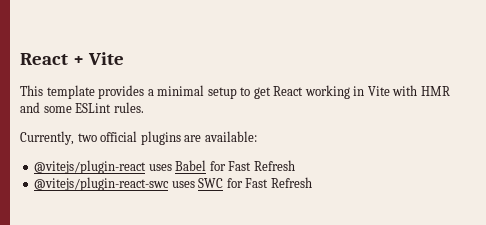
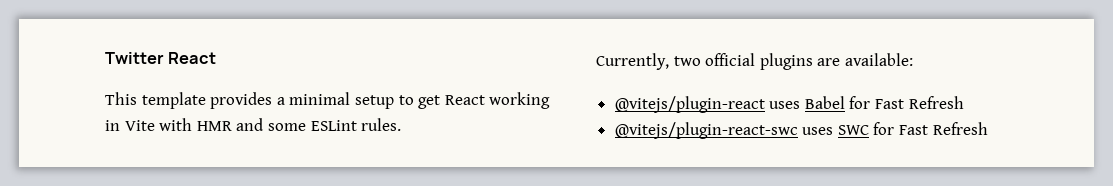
[20,52,124,65] React + Vite -> [105,52,217,64] Twitter React

